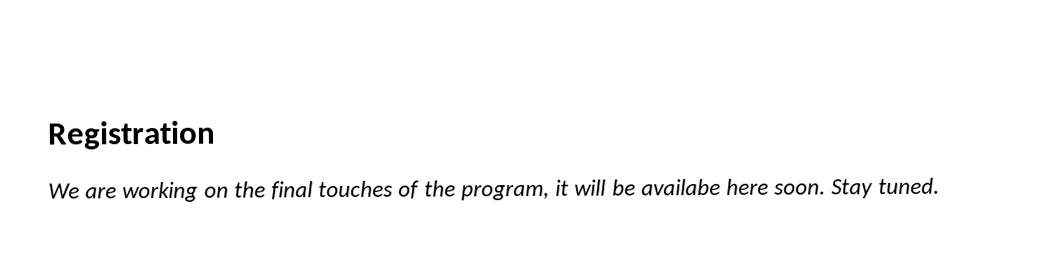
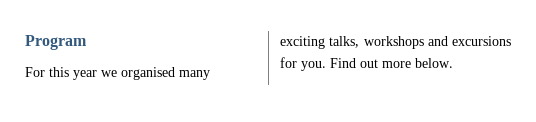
[47,120,216,150] [48,177,940,203] Registration // We are working on the final touches of the program, it will be availabe here soon. Stay tuned. -> [25,35,87,50] [25,67,210,80] [280,36,511,49] [280,57,453,71] Program // For this year we organised many exciting talks, workshops and excursions for you. Find out more below.

